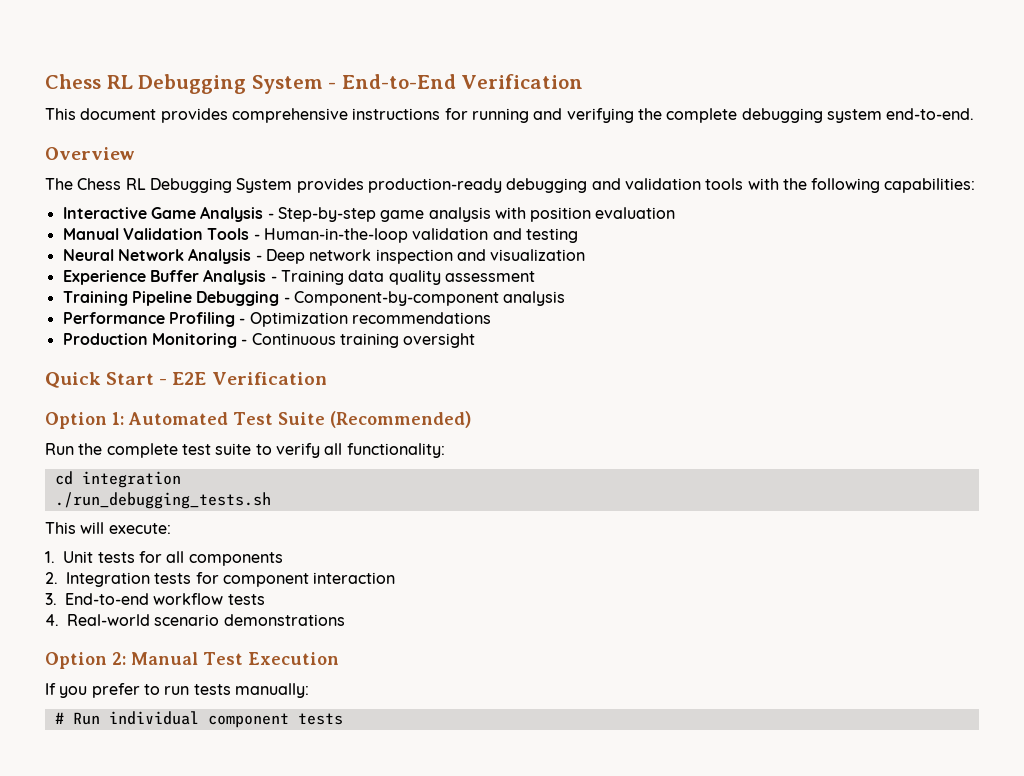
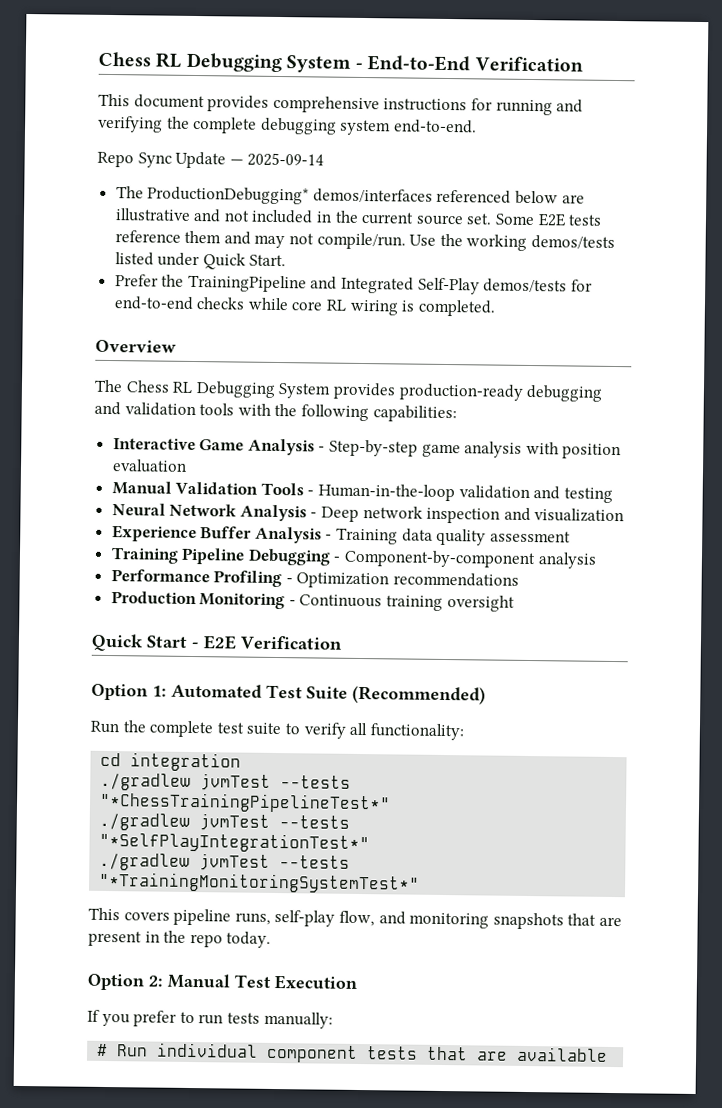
(975, 114) none -> [97,151,325,169] [115,186,585,205] [114,208,603,227] [114,230,616,251] [114,252,287,270] [114,274,593,295] [113,296,496,317] // Repo Sync Update — 2025-09-14 // The ProductionDebugging* demos/interfaces referenced below are illustrative and not included in the current source set. Some E2E tests reference them and may not compile/run. Use the working demos/tests listed under Quick Start. // Prefer the TrainingPipeline and Integrated Self‑Play demos/tests for end‑to‑end checks while core RL wiring is completed.
[54,492,271,509] [45,522,171,534] [45,551,283,566] [45,572,396,587] [45,593,265,605] [45,614,345,626] ./run_debugging_tests.sh // This will execute: // 1. Unit tests for all components // 2. Integration tests for component interaction // 3. End-to-end workflow tests // 4. Real-world scenario demonstrations -> [100,772,352,792] [99,791,392,814] [99,812,351,831] [99,831,371,854] [99,852,351,871] [98,871,421,894] [88,907,622,930] [88,930,272,948] ./gradlew jvmTest --tests "*ChessTrainingPipelineTest*" // ./gradlew jvmTest --tests "*SelfPlayIntegrationTest*" // ./gradlew jvmTest --tests "*TrainingMonitoringSystemTest*" // This covers pipeline runs, self‑play flow, and monitoring snapshots that are present in the repo today.
(343, 719) none -> [427,1046,609,1062] that are available

